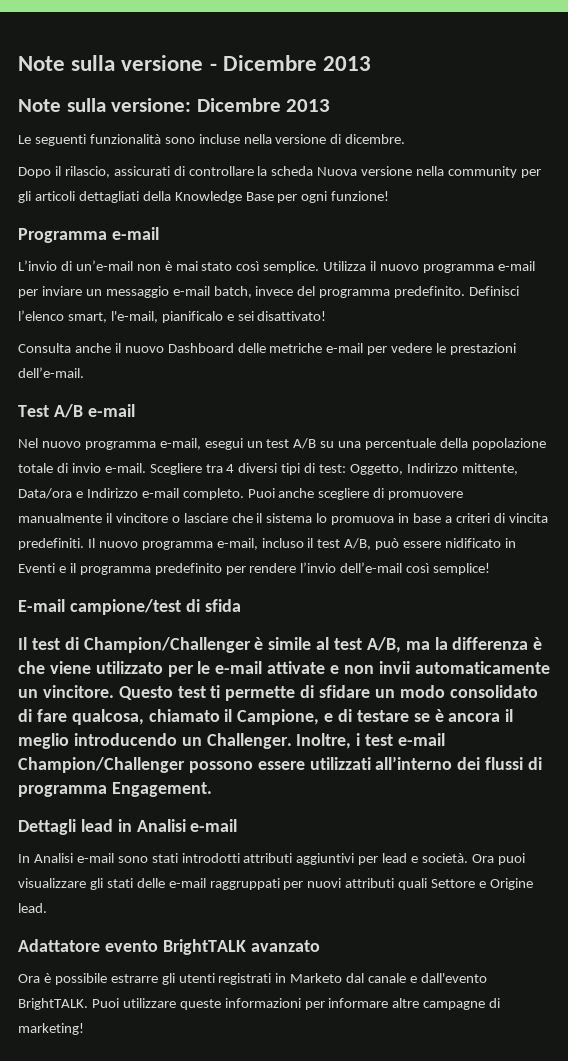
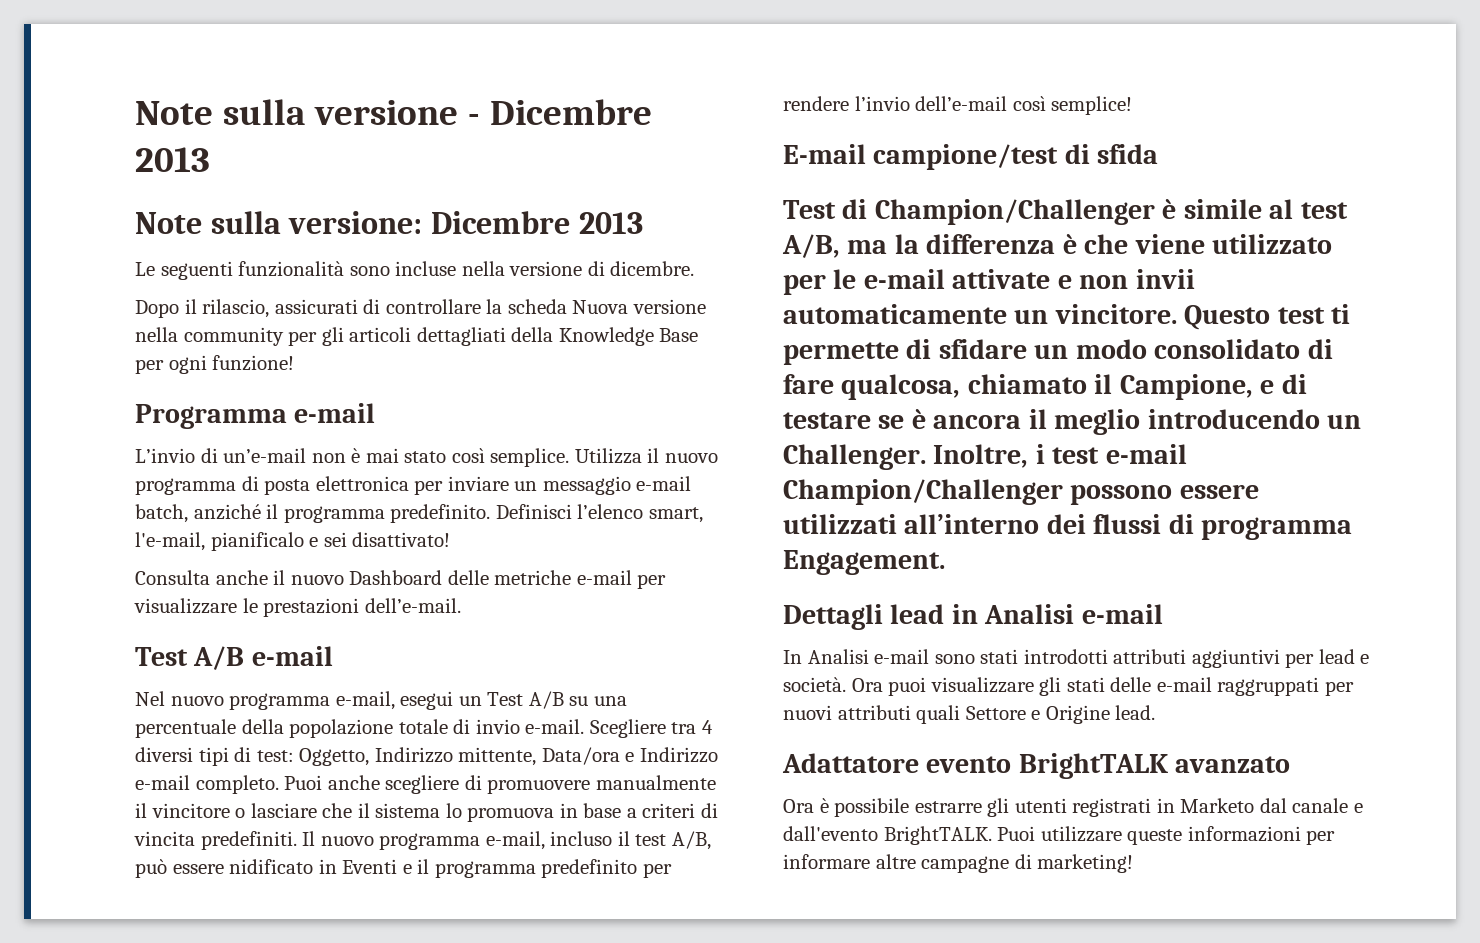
[497,261,535,271] e-mail -> [241,476,409,495] di posta elettronica
[255,286,316,296] invece del -> [193,504,279,520] anziché il
[391,343,433,353] vedere -> [134,598,237,614] visualizzare
[266,439,290,448] test -> [487,692,524,706] Test
[18,637,60,650] Il test -> [783,200,836,219] Test

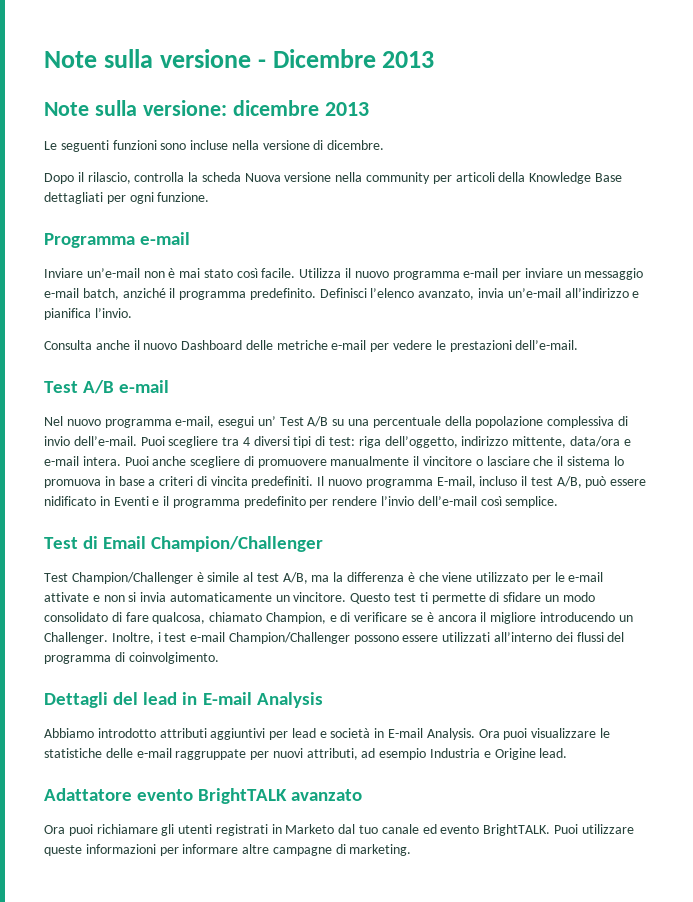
[430,211,570,234] Dicembre -> [232,100,319,116] dicembre
[238,261,345,277] funzionalità -> [112,140,157,150] funzioni
[274,299,481,314] assicurati di controllare -> [134,172,185,182] controlla
[321,327,506,346] gli articoli dettagliati -> [455,172,495,182] articoli
(699, 335) none -> [44,192,103,204] dettagliati
[212,355,295,371] funzione! -> [157,192,210,202] funzione.
[135,448,218,463] L’invio di -> [44,268,83,278] Inviare
[490,448,570,467] semplice. -> [261,268,296,278] facile.
[241,476,409,495] di posta elettronica -> [463,268,499,278] e-mail
[648,507,703,523] [135,532,451,551] smart, l'e-mail, pianificalo e sei disattivato! -> [418,288,640,300] [44,308,132,320] avanzato, invia un’e-mail all’indirizzo e pianifica l’invio.
[134,598,237,614] visualizzare -> [393,340,433,350] vedere
[458,696,482,706] un -> [257,416,276,426] un’
[398,719,448,734] totale -> [547,416,615,428] complessiva
[525,719,666,738] e-mail. Scegliere -> [73,436,219,448] dell’e-mail. Puoi scegliere
[299,747,718,766] [135,775,279,794] Oggetto, Indirizzo mittente, Data/ora e Indirizzo e-mail completo. -> [358,436,631,448] [44,456,121,466] riga dell’oggetto, indirizzo mittente, data/ora e e-mail intera.
[485,831,545,850] e-mail, -> [436,476,476,488] E-mail,
[1051,96,1133,115] [783,144,1159,170] semplice! // E-mail campione/test di sfida -> [505,496,559,508] semplice.
(868, 209) none -> [103,536,324,552] [44,573,68,582] Email Champion/Challenger // Test
[1135,269,1195,289] invii -> [128,592,167,602] si invia
[1094,374,1253,400] il Campione, -> [265,612,326,624] Champion,
[783,412,871,429] testare -> [354,612,408,622] verificare
[1054,409,1141,435] meglio -> [490,612,537,624] migliore
[1168,514,1353,540] [783,550,945,575] di programma Engagement. -> [607,632,625,642] [44,652,219,664] del programma di coinvolgimento.
(883, 617) none -> [113,692,139,705] del
[984,604,1163,624] [783,649,1108,664] Analisi e-mail // In Analisi e-mail sono stati introdotti -> [202,692,323,708] [44,728,156,738] E-mail Analysis // Abbiamo introdotto
[783,677,846,692] società. -> [330,728,475,740] società in E-mail Analysis.
[1039,677,1105,696] gli stati -> [599,728,610,738] [44,748,102,758] le statistiche
[1217,677,1320,696] raggruppati -> [175,749,247,760] raggruppate
[837,705,1026,724] attributi quali Settore -> [306,748,481,760] attributi, ad esempio Industria
[819,798,982,817] è possibile estrarre -> [68,824,158,836] puoi richiamare
[1292,798,1363,813] [783,826,878,841] canale e dall'evento -> [359,824,480,834] tuo canale ed evento
[1037,854,1134,873] marketing! -> [349,844,412,856] marketing.

